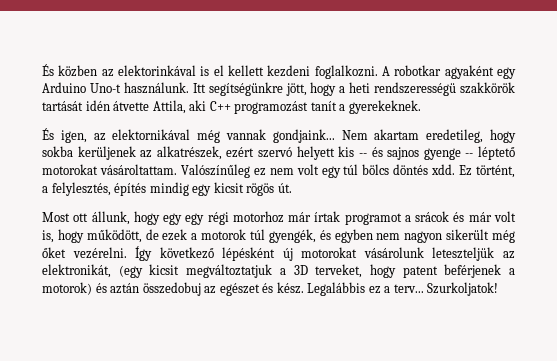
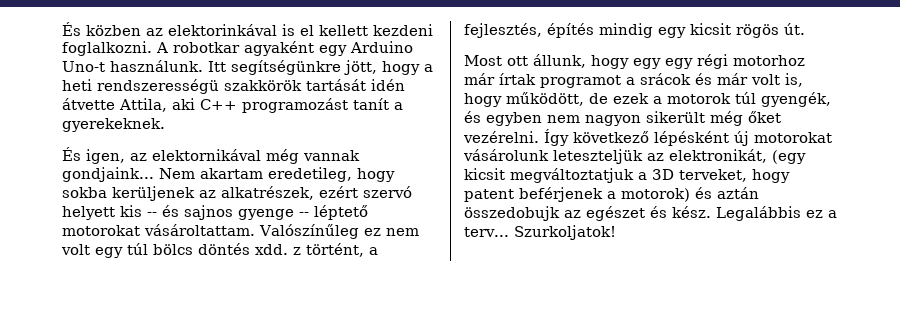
[459,165,473,176] Ez -> [293,247,301,255] z
[51,182,111,196] felylesztés, -> [464,23,542,38] fejlesztés,
[142,282,201,296] összedobuj -> [464,206,560,221] összedobujk

